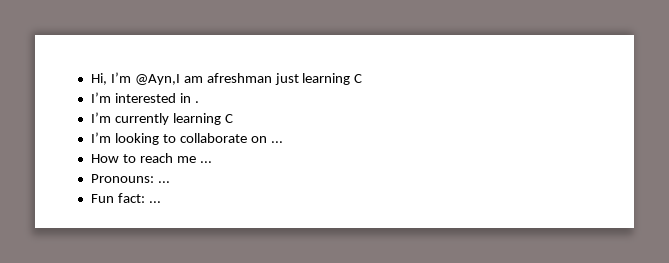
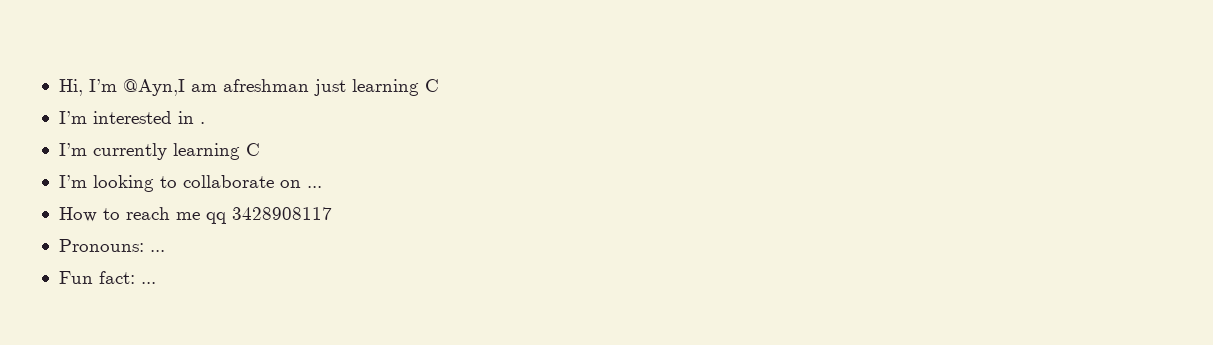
[199,161,212,163] ... -> [205,207,332,224] qq 3428908117

